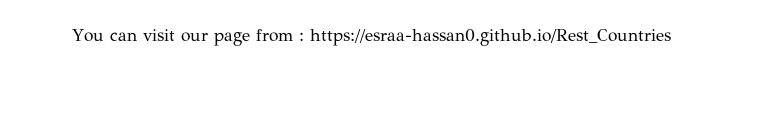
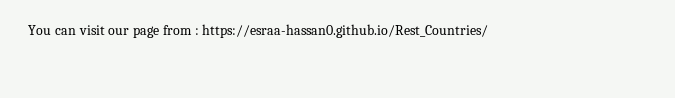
[309,29,671,46] https://esraa-hassan0.github.io/Rest_Countries -> [202,24,489,38] https://esraa-hassan0.github.io/Rest_Countries/

